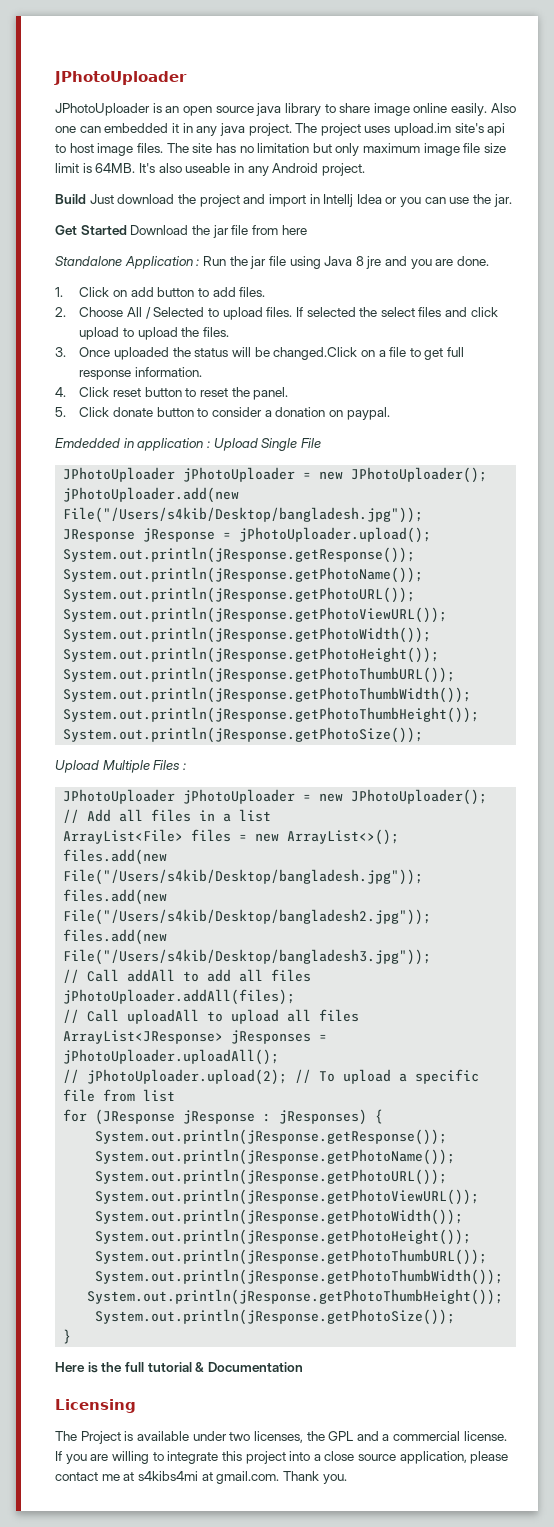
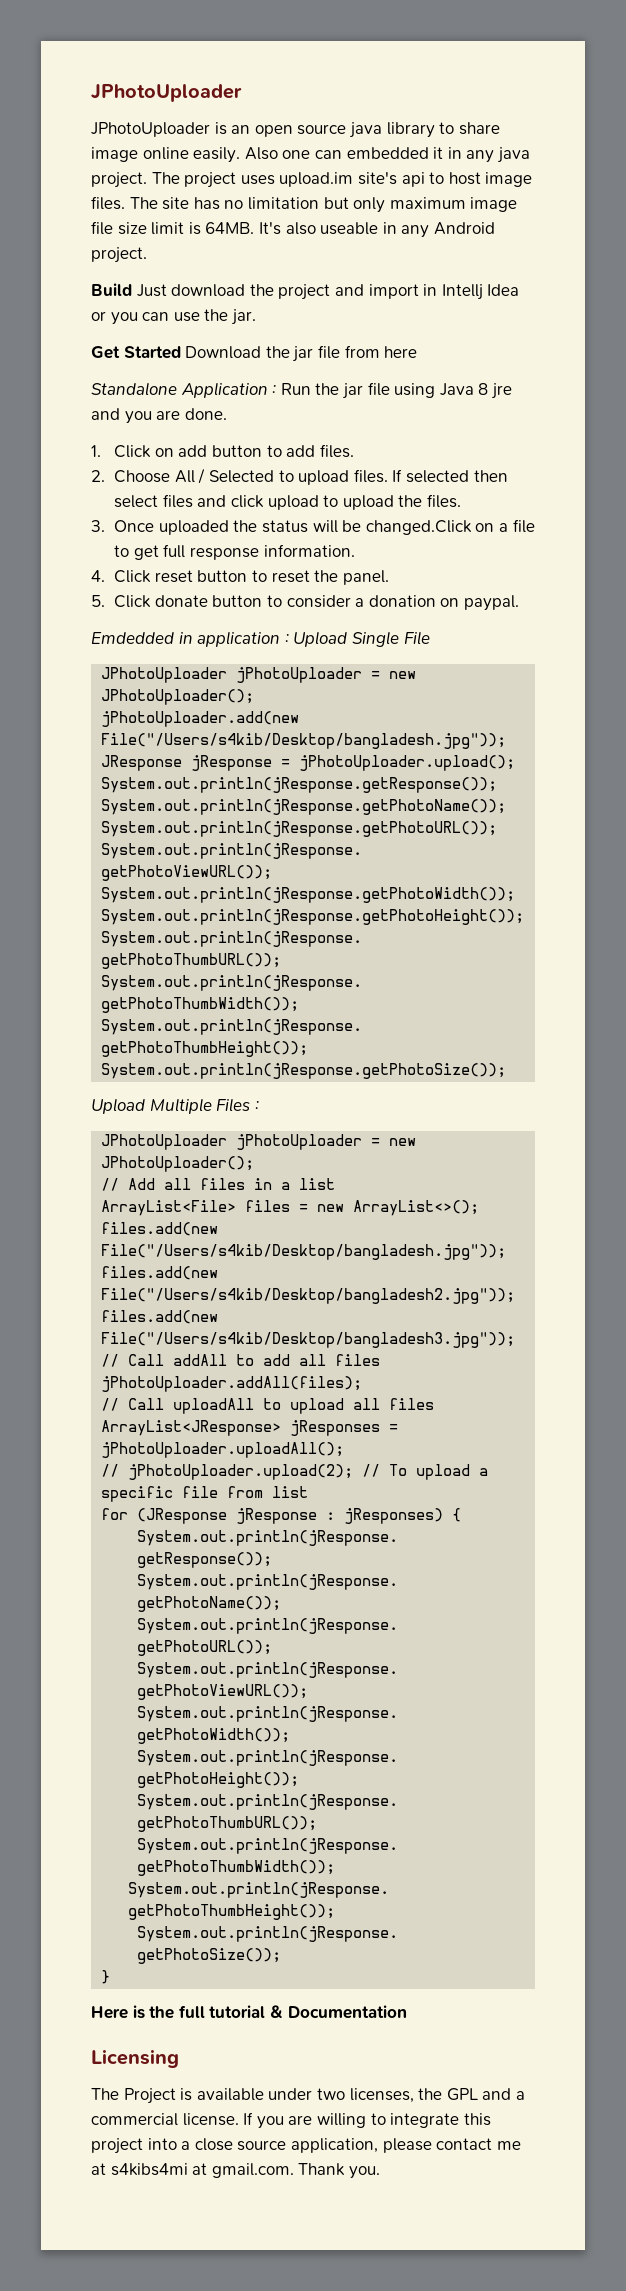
[359,307,378,317] the -> [473,470,508,482] then

